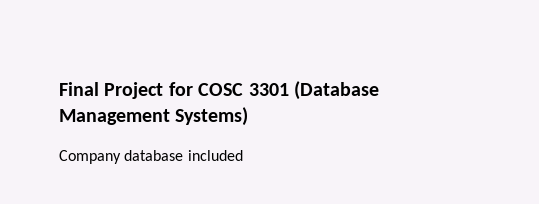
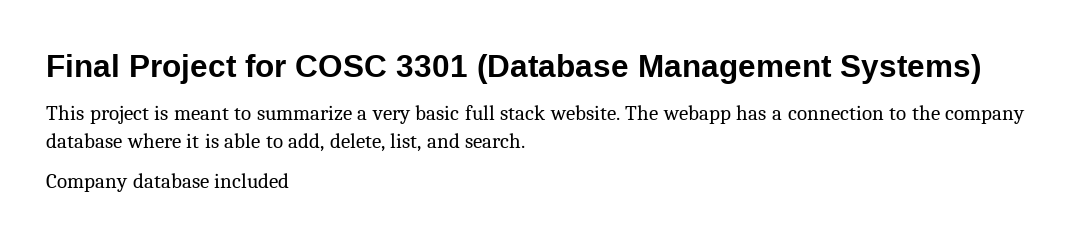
(249, 116) none -> [46,105,1026,124] [46,133,526,152] // This project is meant to summarize a very basic full stack website. The webapp has a connection to the company database where it is able to add, delete, list, and search.

